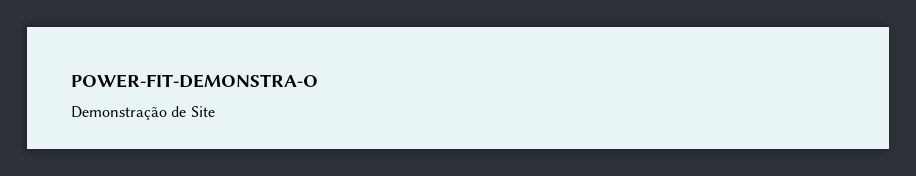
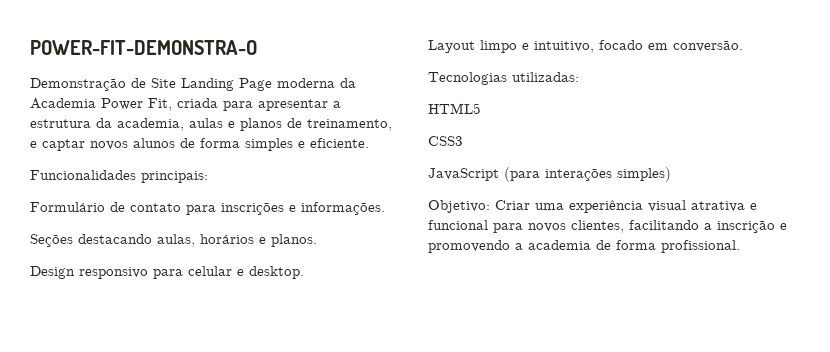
(215, 111) none -> [181,78,356,91] [30,98,341,111] [30,118,392,131] [30,138,369,151] [30,170,208,183] [30,202,385,215] [30,234,317,247] [30,266,304,279] [428,40,743,53] [428,72,579,85] [428,103,481,114] [428,136,463,146] [428,167,671,182] [428,200,757,213] [428,220,787,233] [428,240,740,253] Landing Page moderna da Academia Power Fit, criada para apresentar a estrutura da academia, aulas e planos de treinamento, e captar novos alunos de forma simples e eficiente. // Funcionalidades principais: // Formulário de contato para inscrições e informações. // Seções destacando aulas, horários e planos. // Design responsivo para celular e desktop. // Layout limpo e intuitivo, focado em conversão. // Tecnologias utilizadas: // HTML5 // CSS3 // JavaScript (para interações simples) // Objetivo: Criar uma experiência visual atrativa e funcional para novos clientes, facilitando a inscrição e promovendo a academia de forma profissional.

